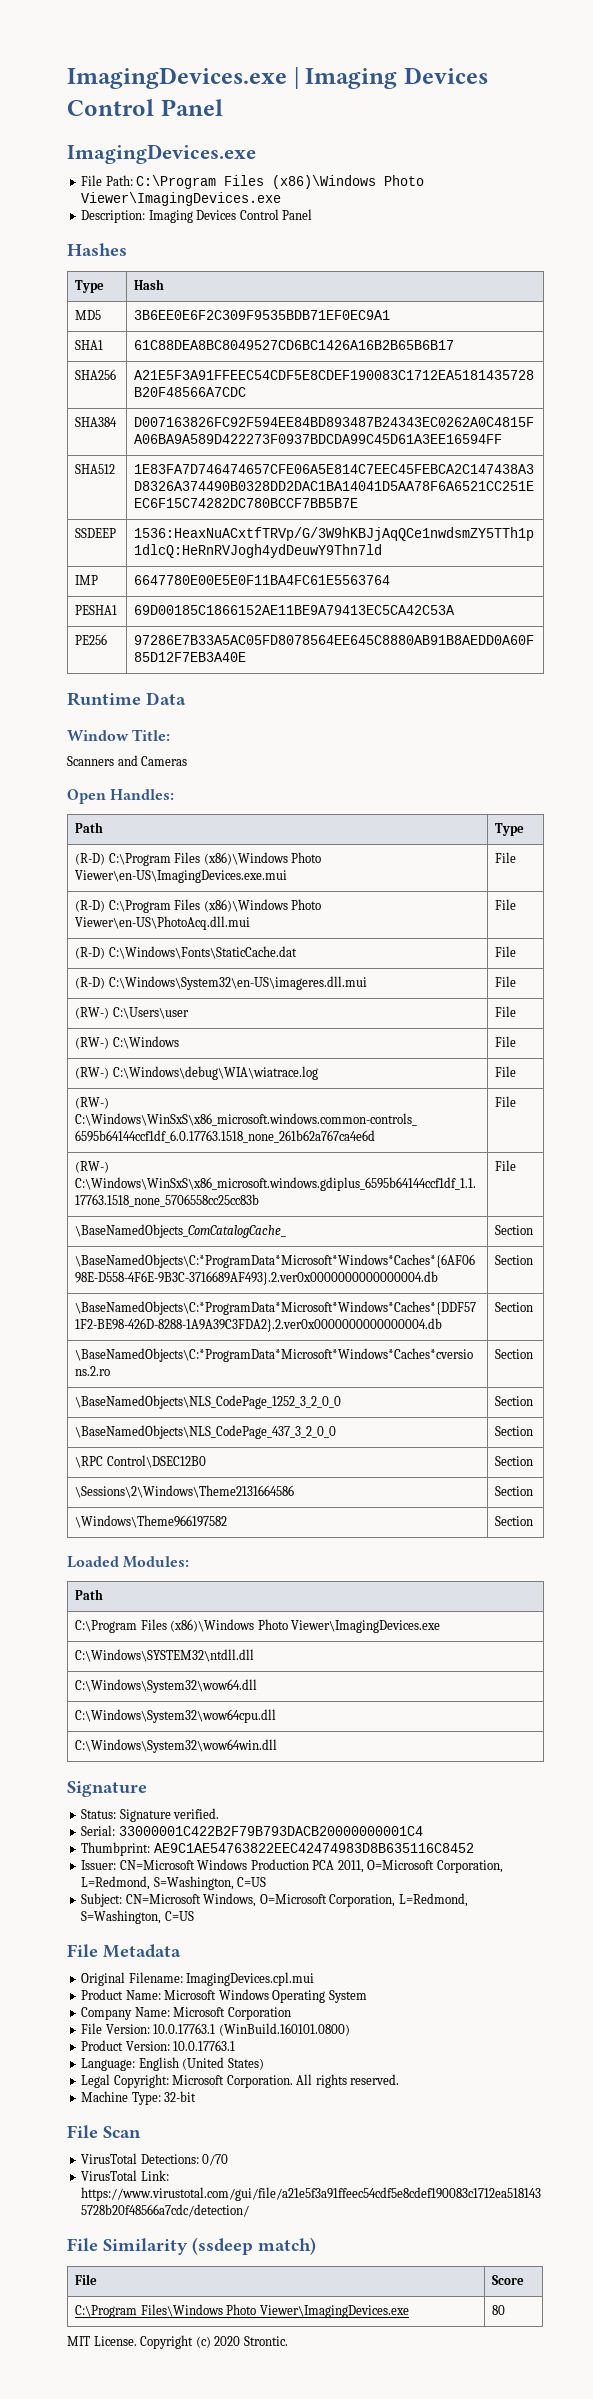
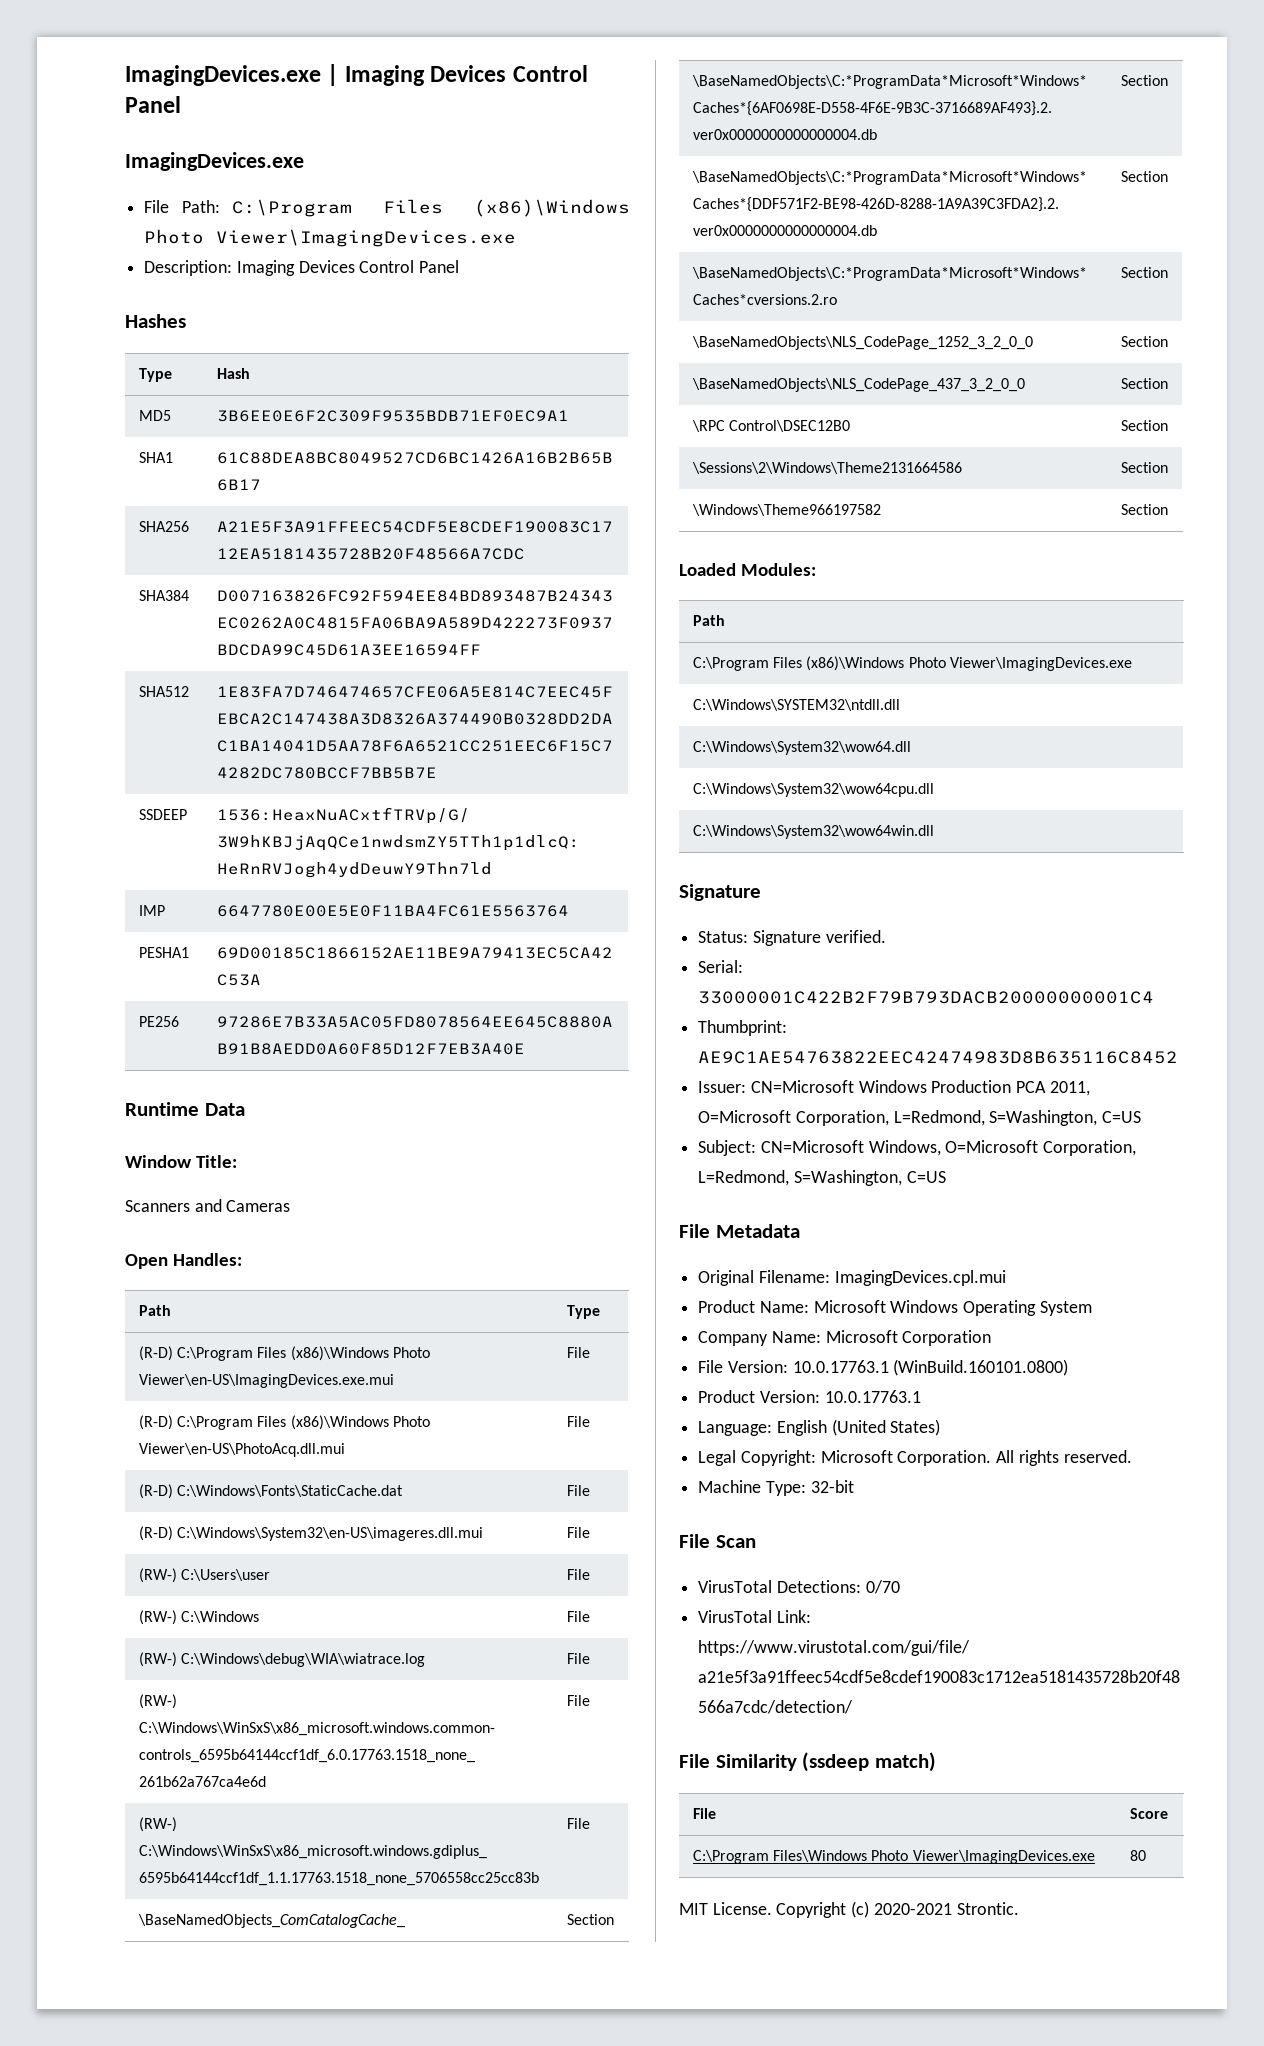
[214,2336,241,2346] 2020 -> [873,1903,952,1915] 2020-2021

